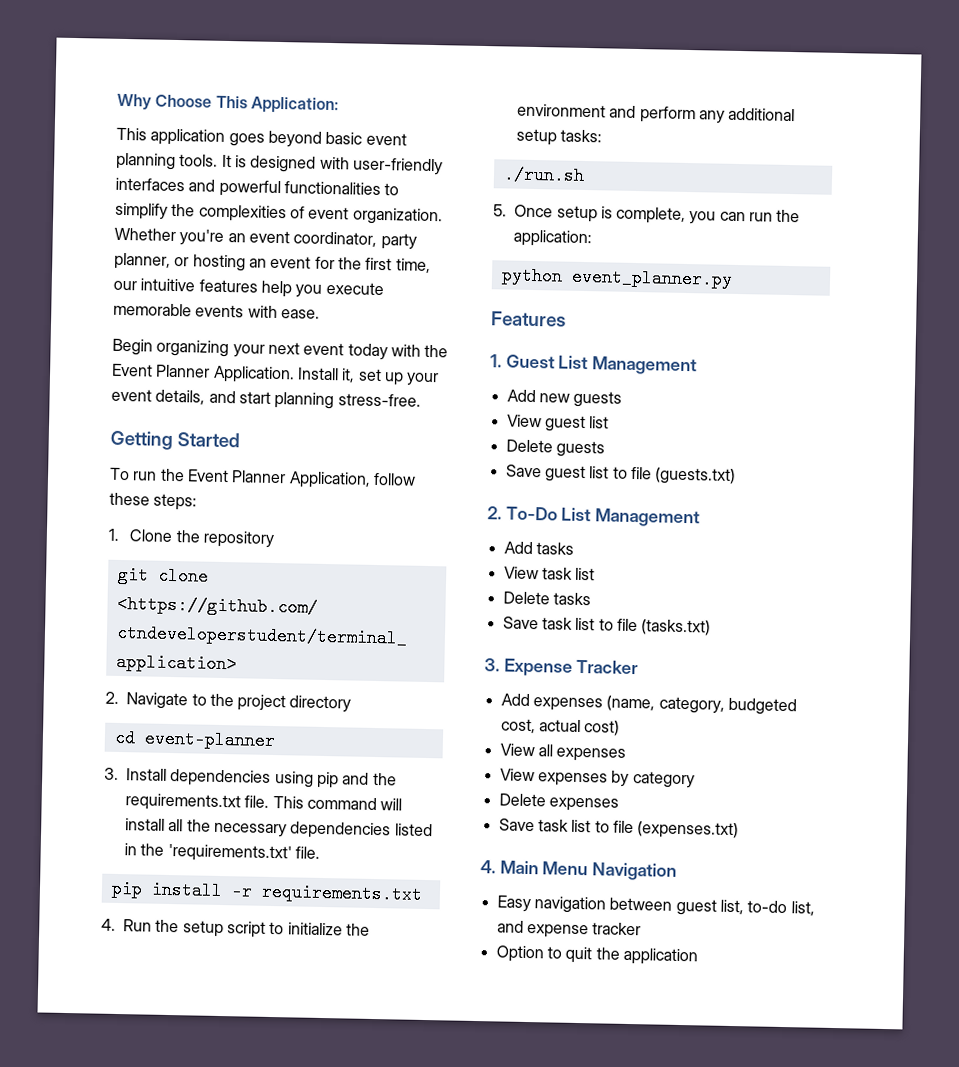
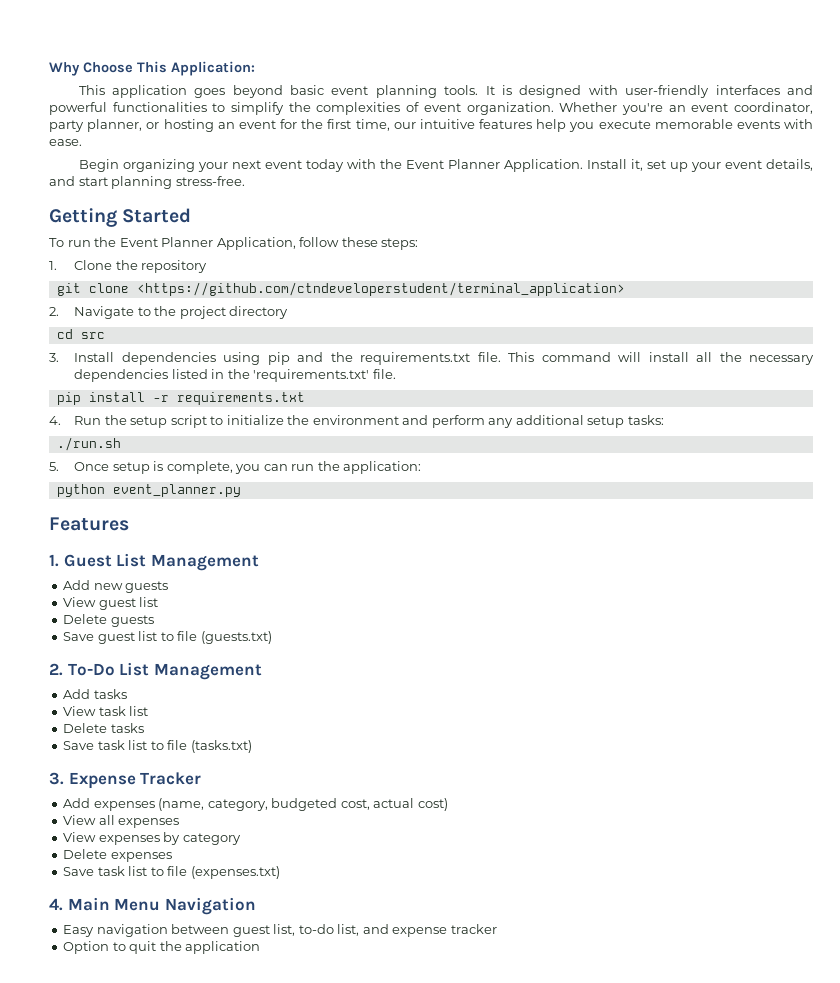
[143,729,276,751] event-planner -> [80,332,105,339] src

